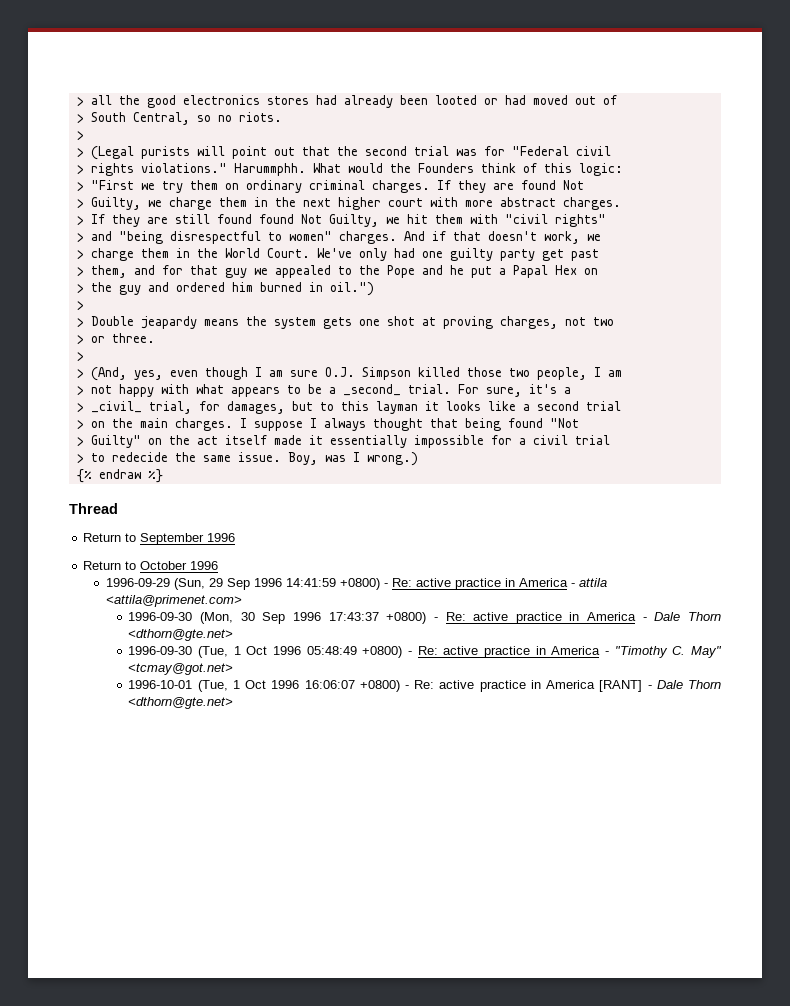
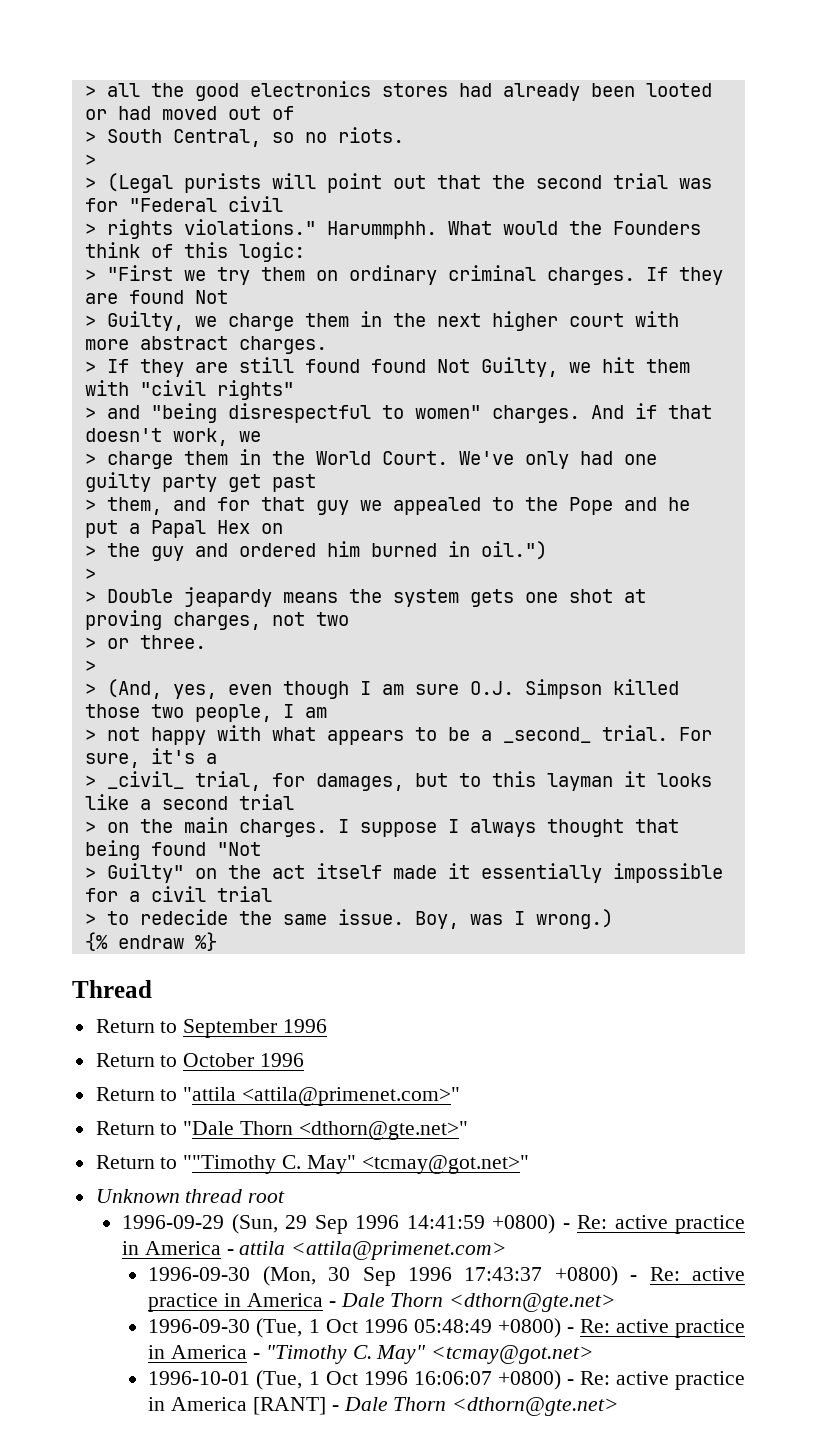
(219, 565) none -> [95,1087,461,1106] [95,1121,468,1140] [95,1155,529,1174] [95,1189,286,1203] // Return to "attila <attila@primenet.com>" // Return to "Dale Thorn <dthorn@gte.net>" // Return to ""Timothy C. May" <tcmay@got.net>" // Unknown thread root

